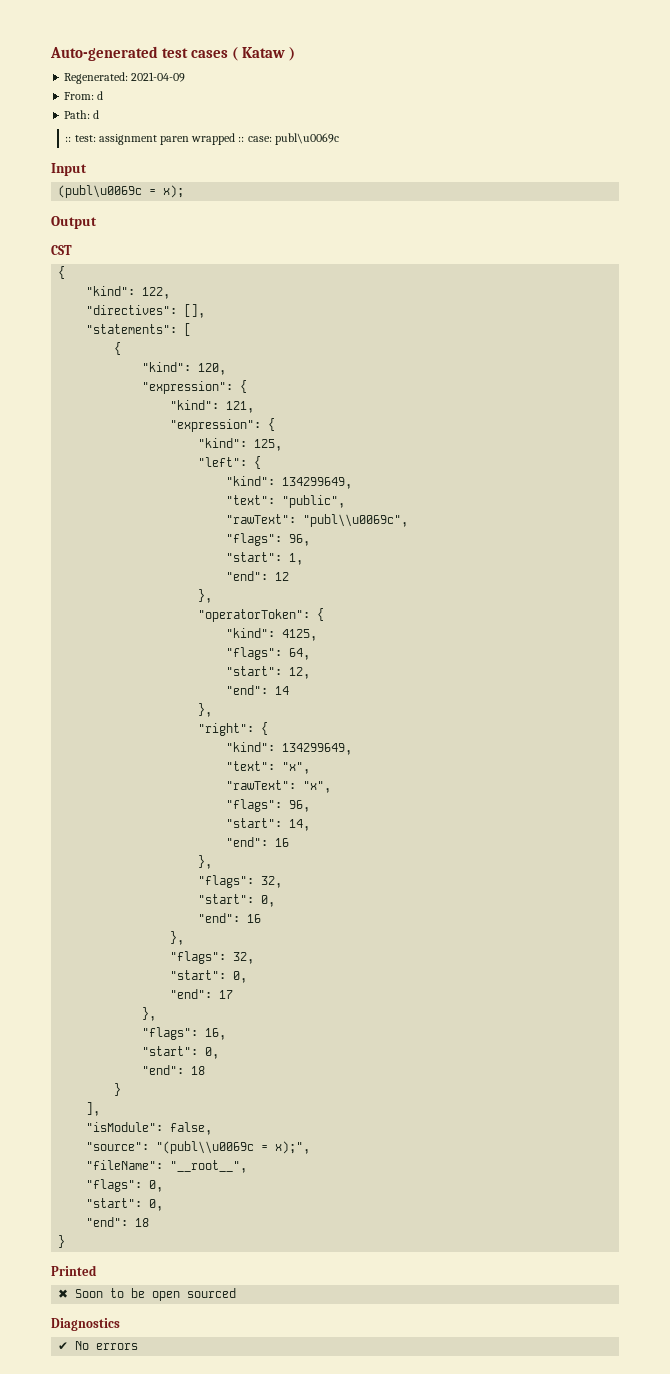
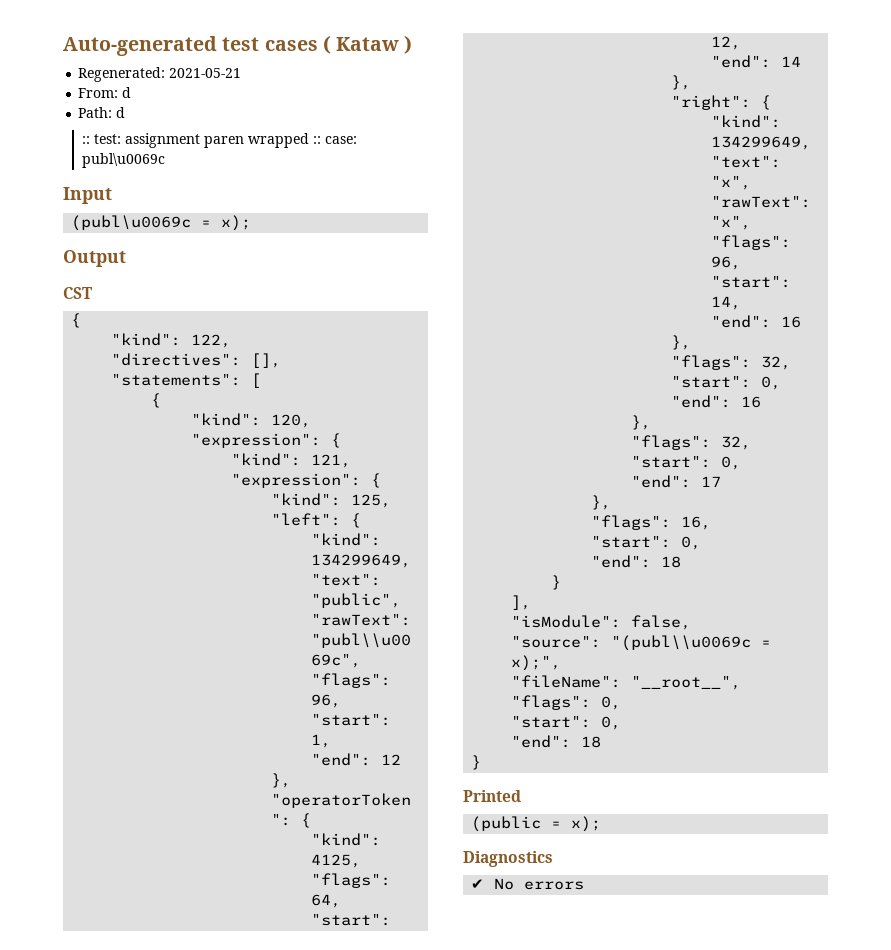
[131,72,186,82] 2021-04-09 -> [169,68,242,78] 2021-05-21
[58,1288,237,1301] ✖ Soon to be open sourced -> [471,816,602,832] (public = x);

